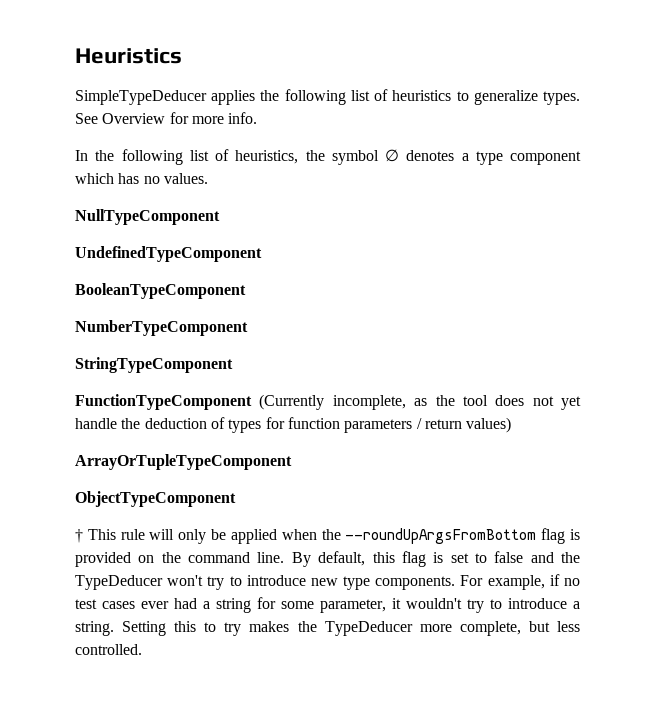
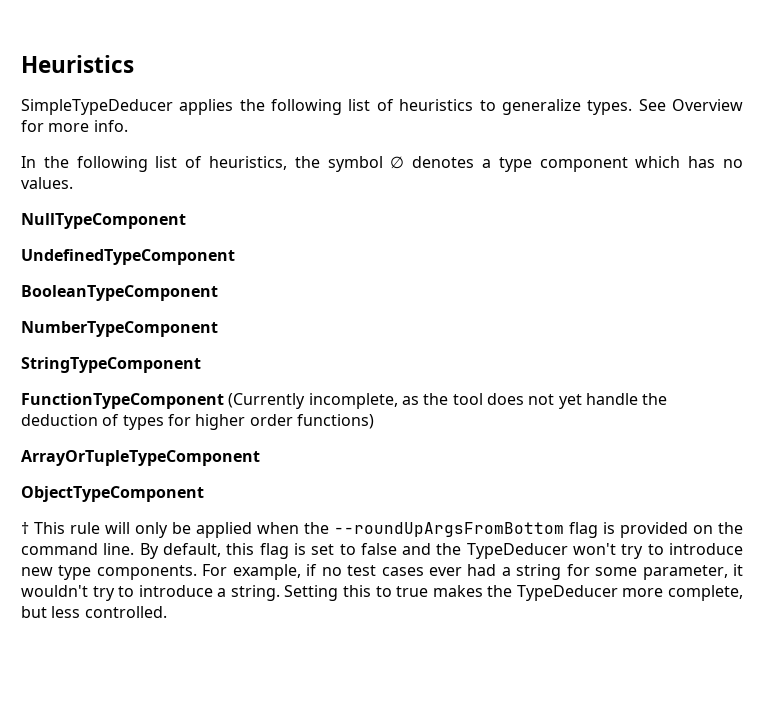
[287,417,512,433] function parameters / return values) -> [195,414,374,430] higher order functions)
[224,622,242,636] try -> [396,586,429,597] true

